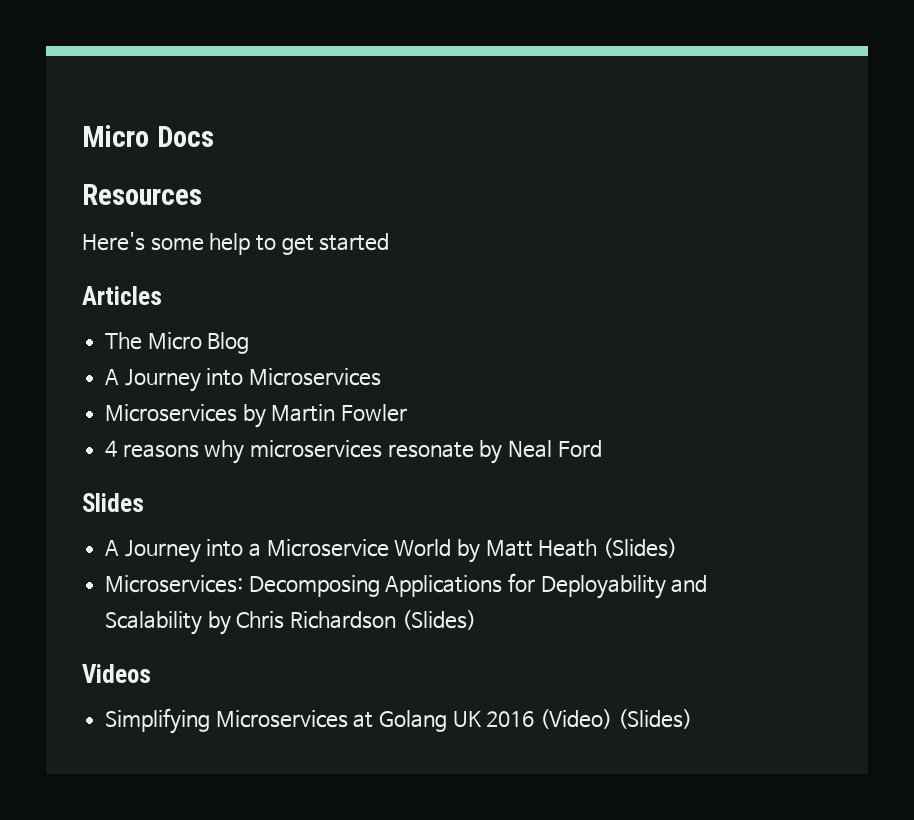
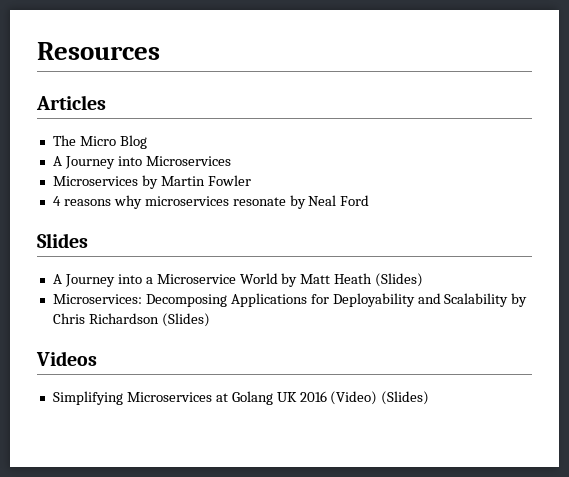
[82,125,214,147] Micro Docs // -> (37, 51) none
[82,232,390,255] // Here's some help to get started -> (160, 51) none

